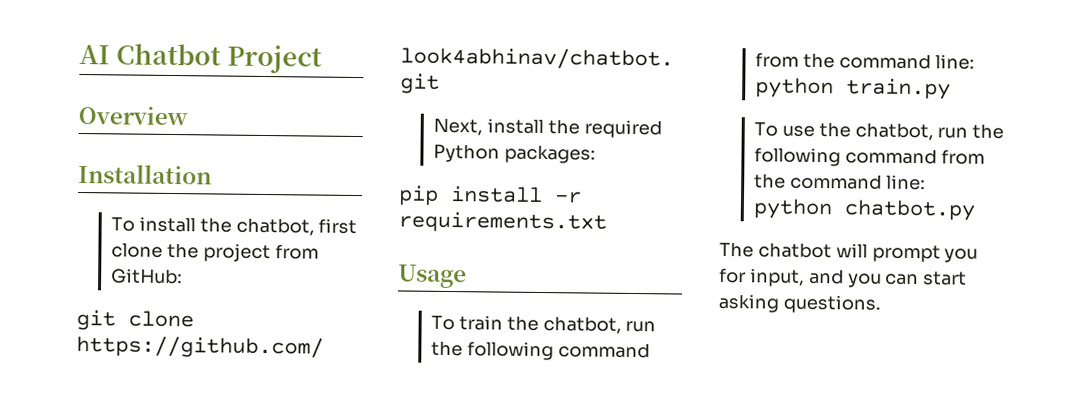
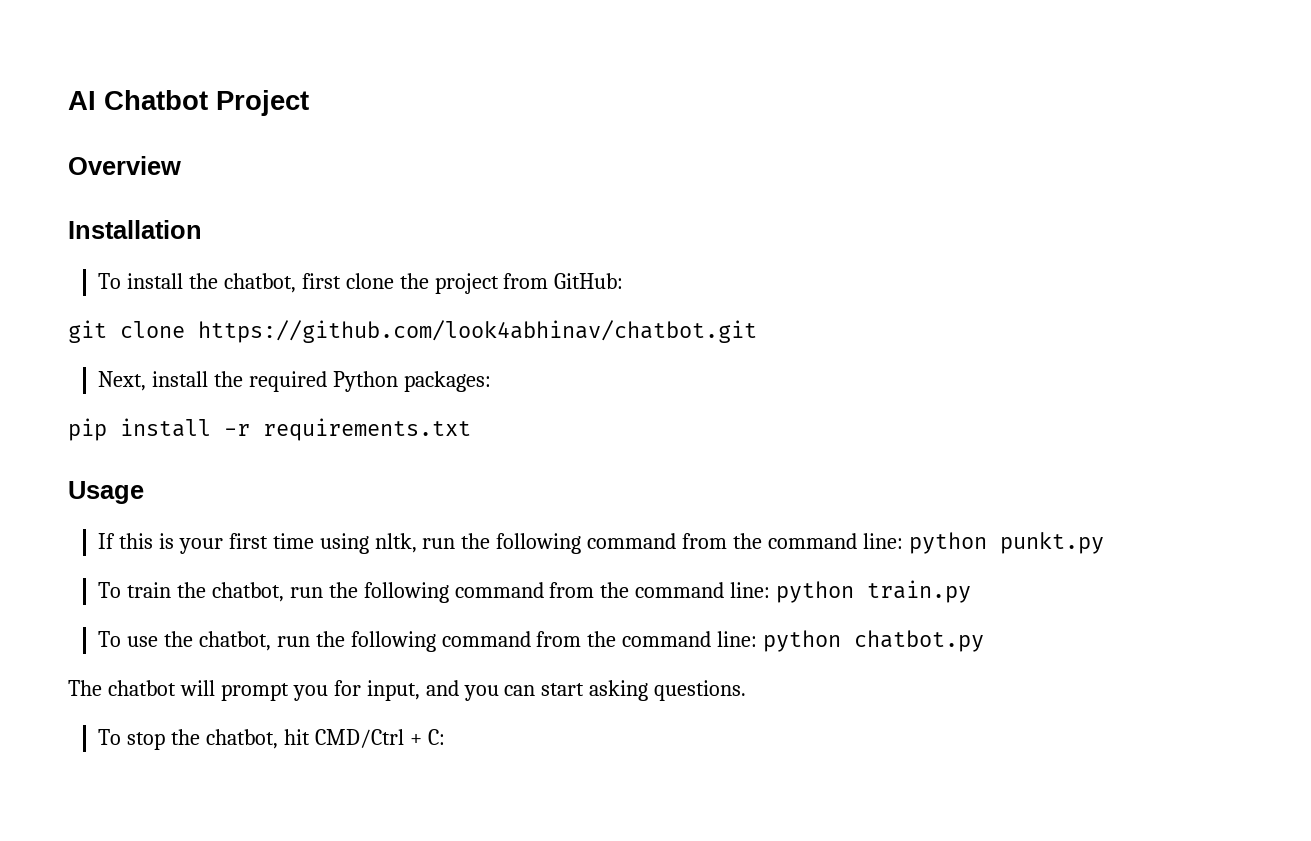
(467, 276) none -> [97,532,1104,554] // If this is your first time using nltk, run the following command from the command line: python punkt.py
(881, 304) none -> [97,729,445,750] // To stop the chatbot, hit CMD/Ctrl + C:

